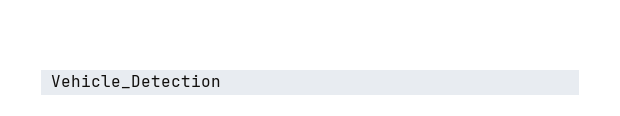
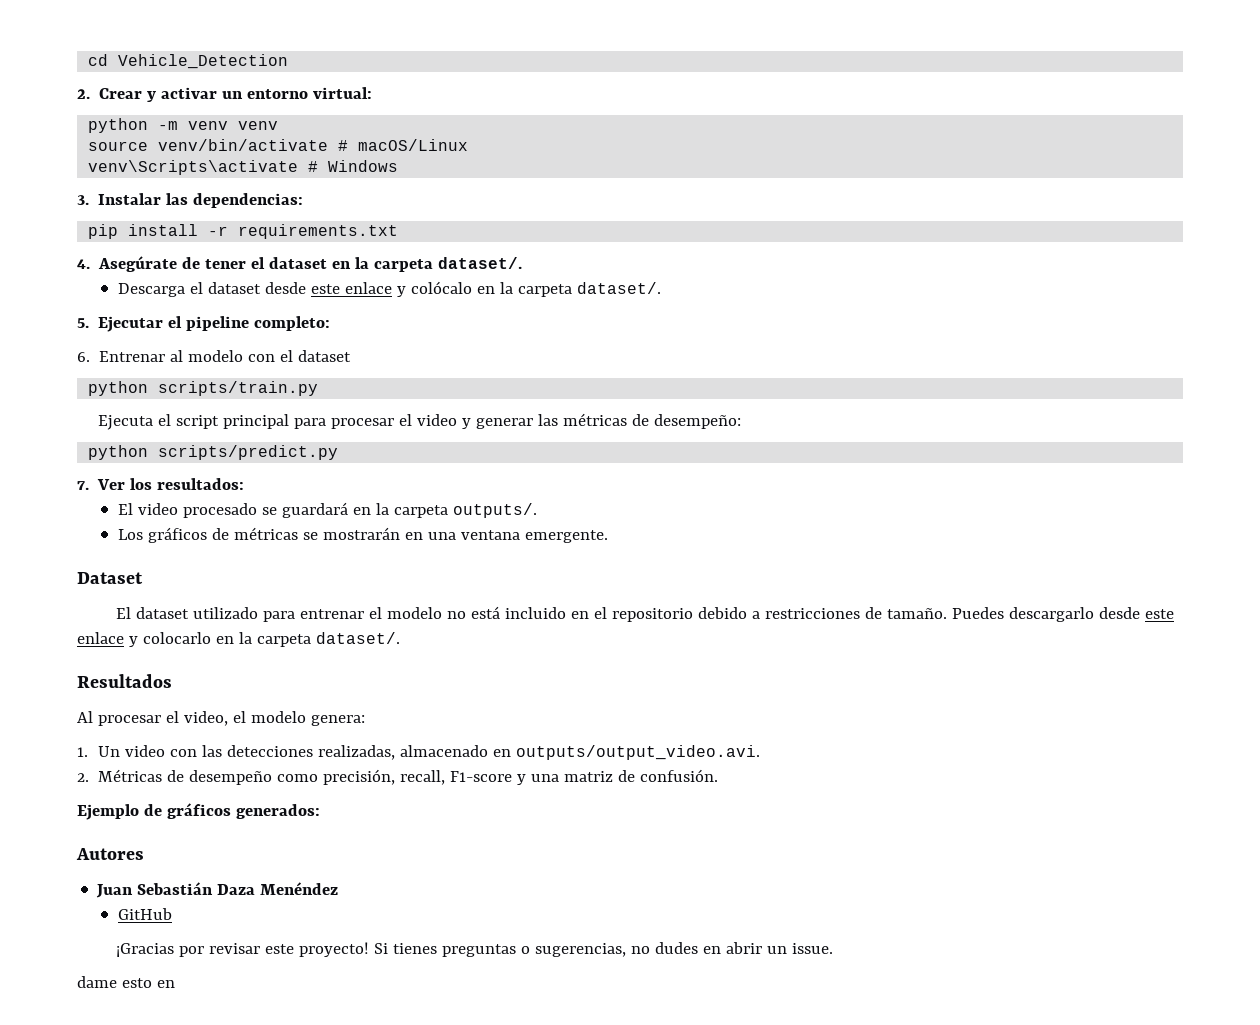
(50, 81) none -> [88,54,109,66] cd
(221, 81) none -> [77,87,373,102] [88,118,279,133] [88,139,469,151] [88,160,399,175] [77,193,304,208] [88,224,399,239] [77,256,523,272] [118,281,662,297] [77,316,331,332] [77,350,352,362] [88,381,319,396] [97,413,741,430] [88,445,339,460] [77,478,245,490] [118,502,538,518] [118,527,609,543] [77,572,143,584] [116,606,1174,622] [77,632,400,647] [77,674,172,688] [77,711,365,726] [77,745,760,760] [77,769,719,785] [77,803,320,820] [76,848,144,860] [96,882,339,898] [118,908,173,920] [116,942,833,957] [77,976,175,988] // 2. Crear y activar un entorno virtual: // python -m venv venv // source venv/bin/activate # macOS/Linux // venv\Scripts\activate # Windows // 3. Instalar las dependencias: // pip install -r requirements.txt // 4. Asegúrate de tener el dataset en la carpeta dataset/. // Descarga el dataset desde este enlace y colócalo en la carpeta dataset/. // 5. Ejecutar el pipeline completo: // 6. Entrenar al modelo con el dataset // python scripts/train.py // Ejecuta el script principal para procesar el video y generar las métricas de desempeño: // python scripts/predict.py // 7. Ver los resultados: // El video procesado se guardará en la carpeta outputs/. // Los gráficos de métricas se mostrarán en una ventana emergente. // Dataset // El dataset utilizado para entrenar el modelo no está incluido en el repositorio debido a restricciones de tamaño. Puedes descargarlo desde este enlace y colocarlo en la carpeta dataset/. // Resultados // Al procesar el video, el modelo genera: // 1. Un video con las detecciones realizadas, almacenado en outputs/output_video.avi. // 2. Métricas de desempeño como precisión, recall, F1-score y una matriz de confusión. // Ejemplo de gráficos generados: // Autores // Juan Sebastián Daza Menéndez // GitHub // ¡Gracias por revisar este proyecto! Si tienes preguntas o sugerencias, no dudes en abrir un issue. // dame esto en

